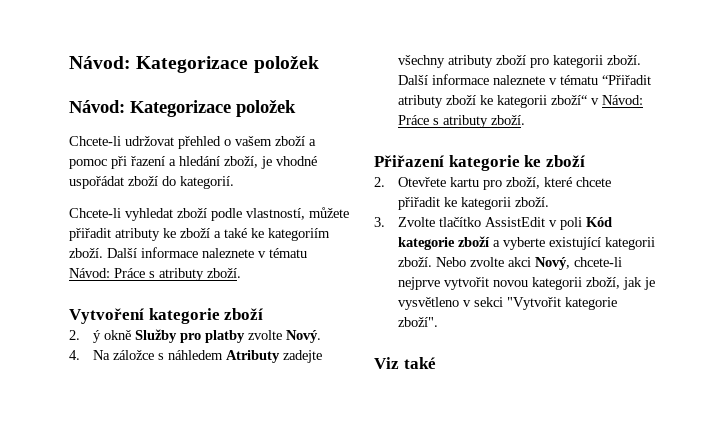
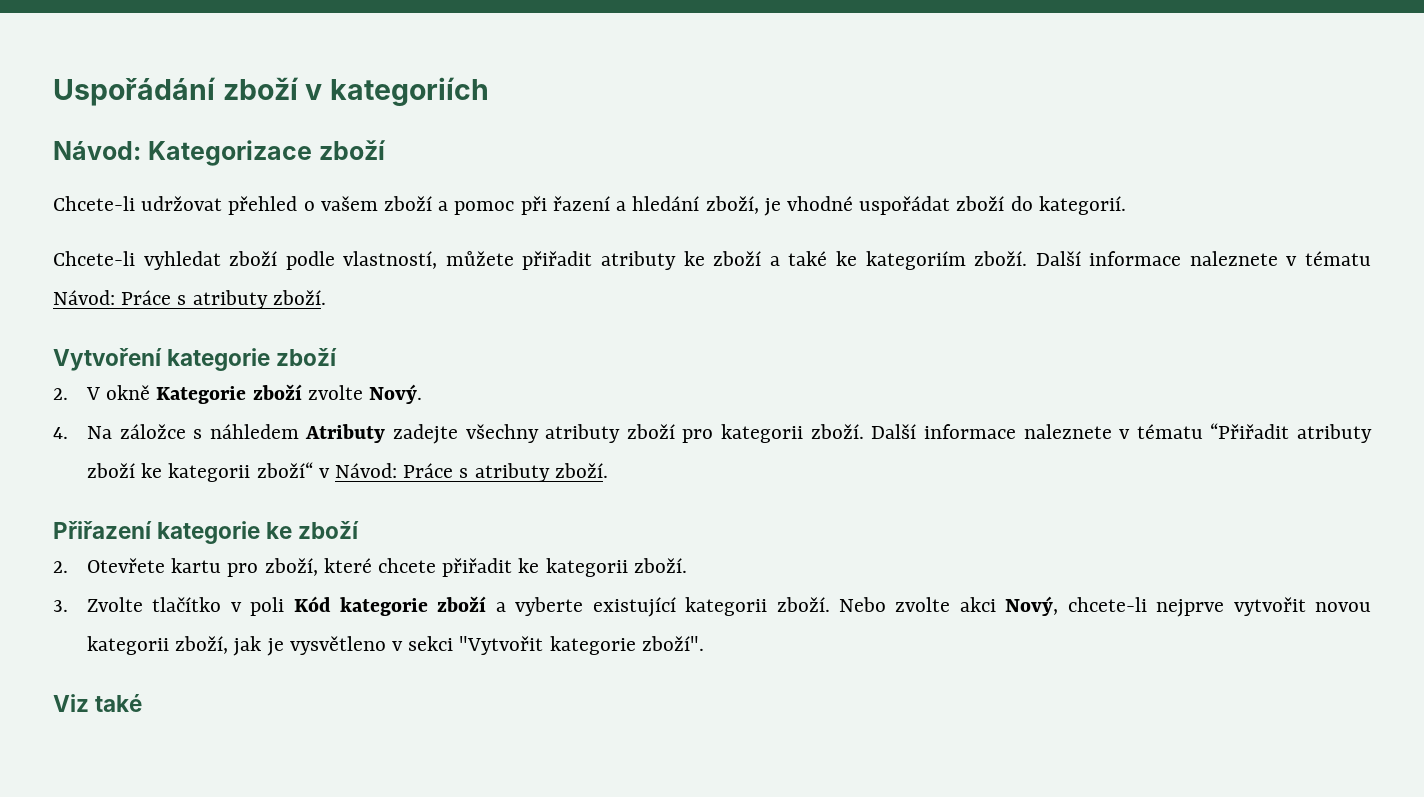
[69,56,319,73] [69,100,296,117] Návod: Kategorizace položek // Návod: Kategorizace položek -> [53,77,490,107] [53,140,386,166] Uspořádání zboží v kategoriích // Návod: Kategorizace zboží
[92,329,245,343] ý okně Služby pro platby -> [85,384,302,404] V okně Kategorie zboží
[484,217,545,227] AssistEdit -> (222, 604) none

